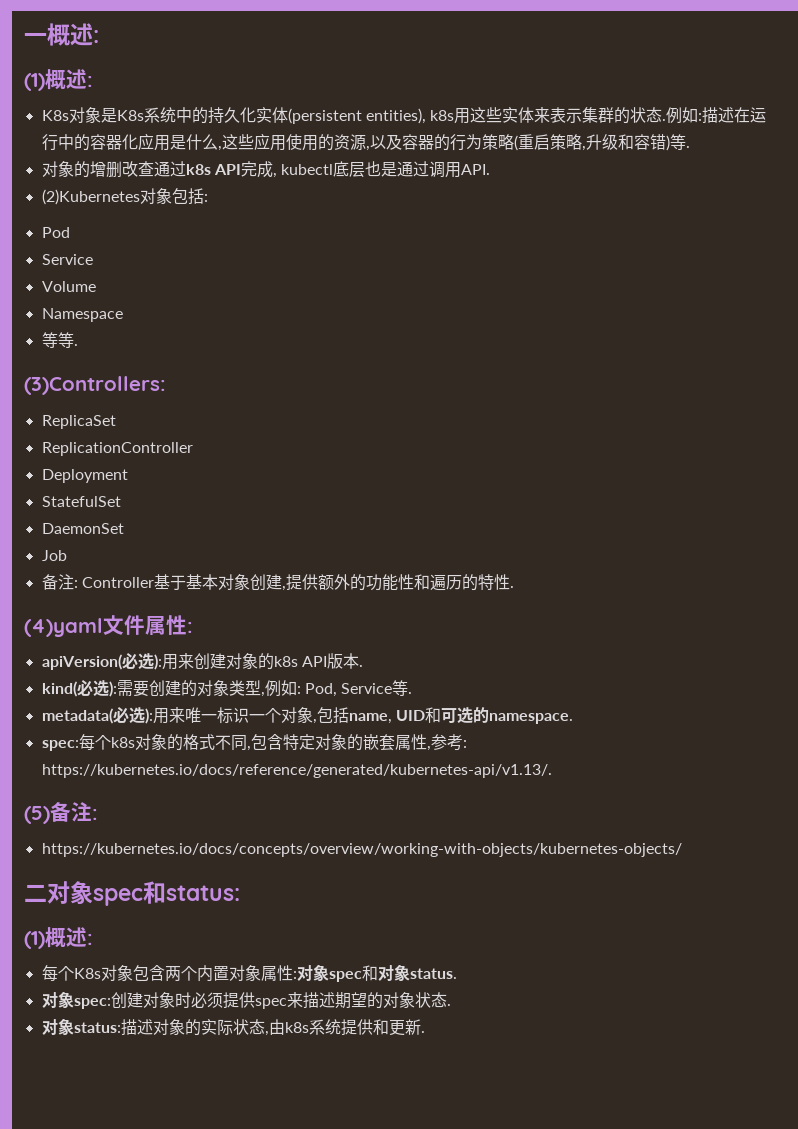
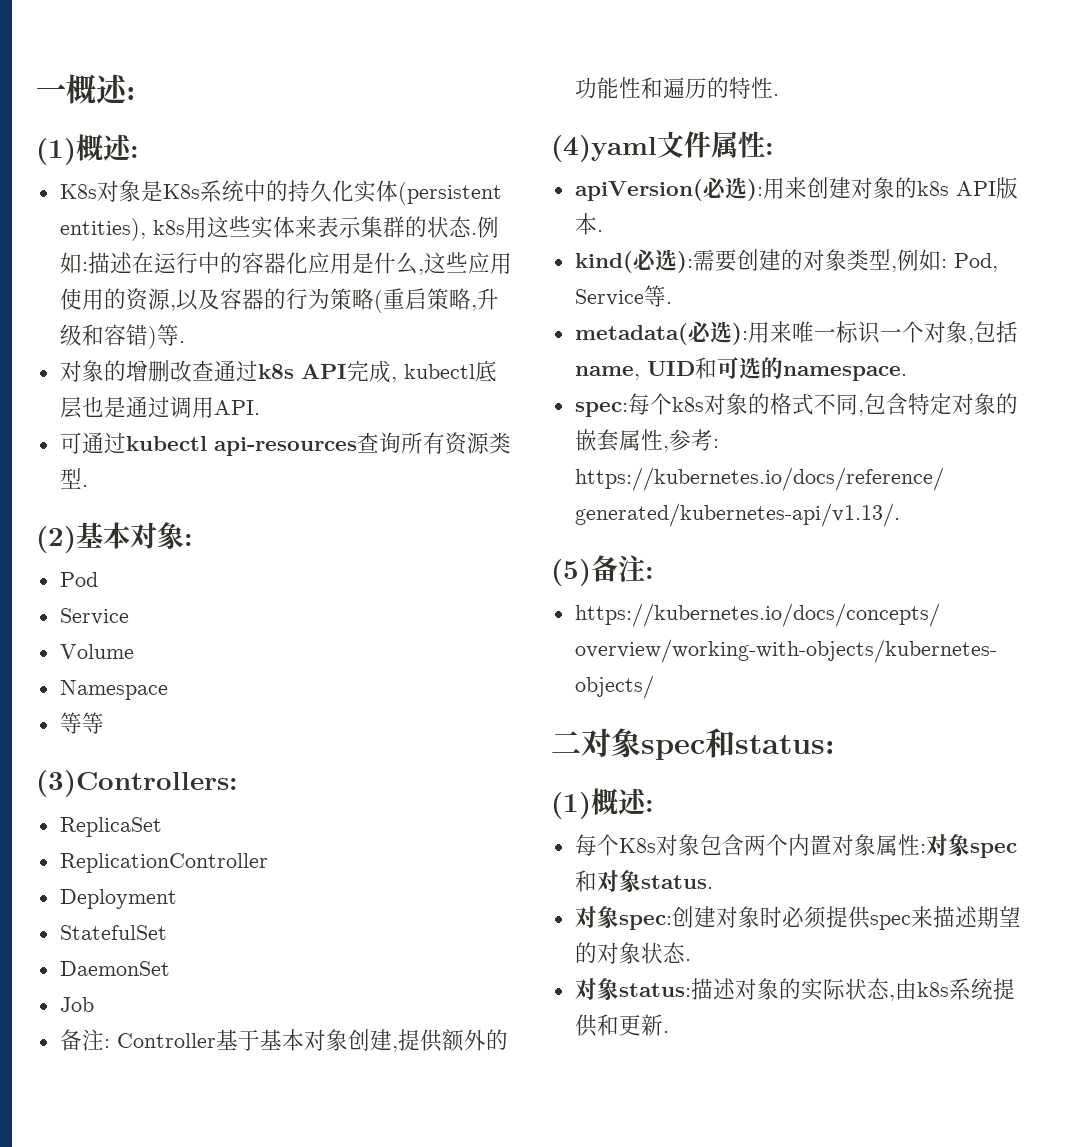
[41,188,204,205] (2)Kubernetes对象包括 -> [59,432,511,456] [59,468,88,489] [36,522,184,553] 可通过kubectl api-resources查询所有资源类型. // (2)基本对象
[73,344,78,346] . -> (104, 723) none

